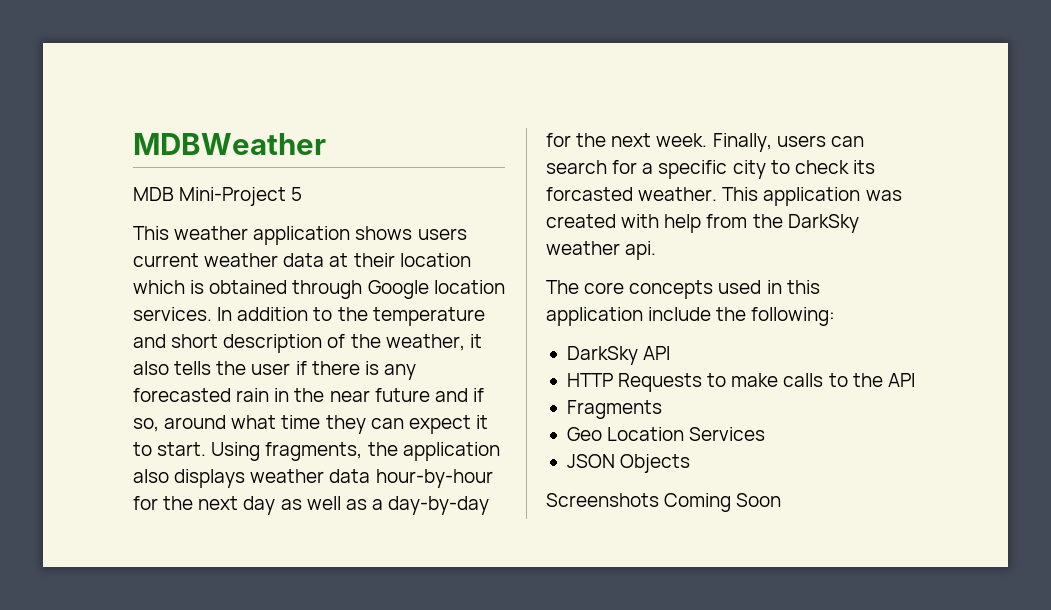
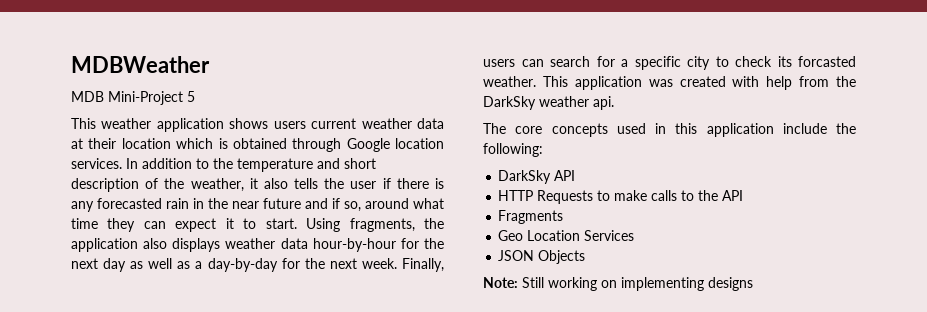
[546,493,782,512] Screenshots Coming Soon -> [483,277,753,291] Note: Still working on implementing designs

